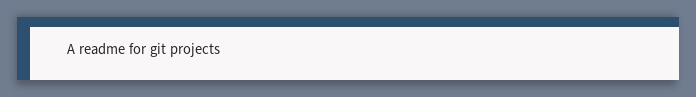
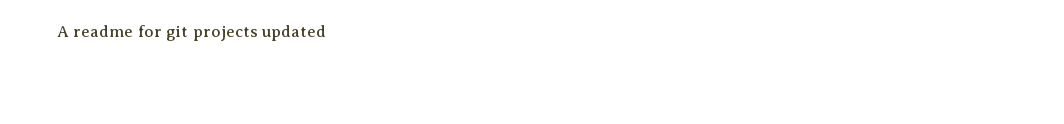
(220, 50) none -> [261,25,327,41] updated

